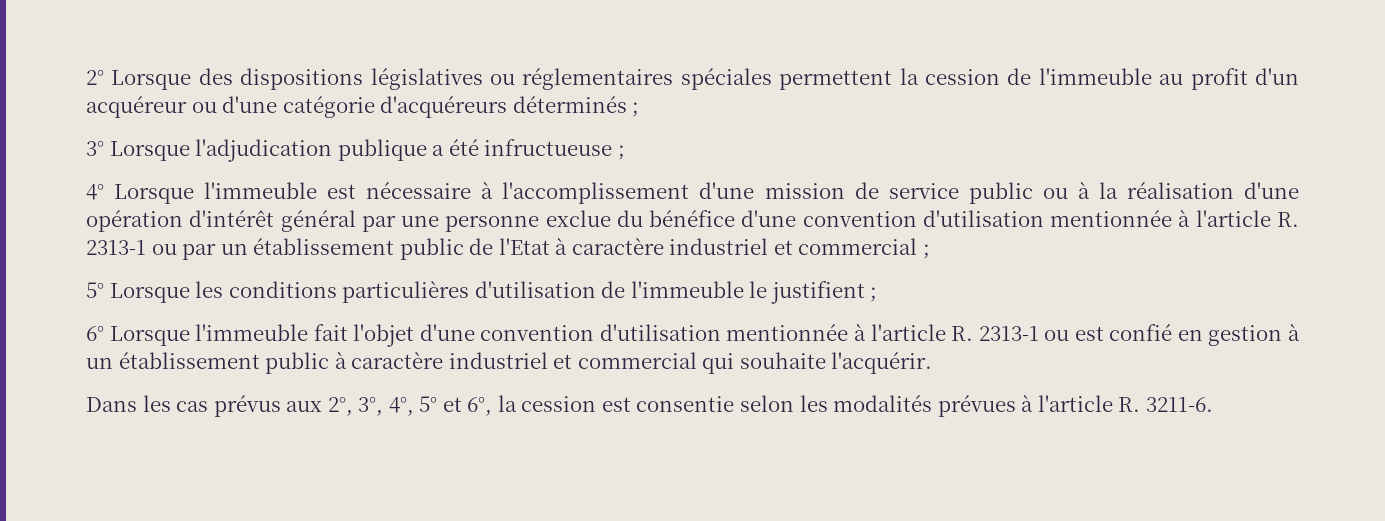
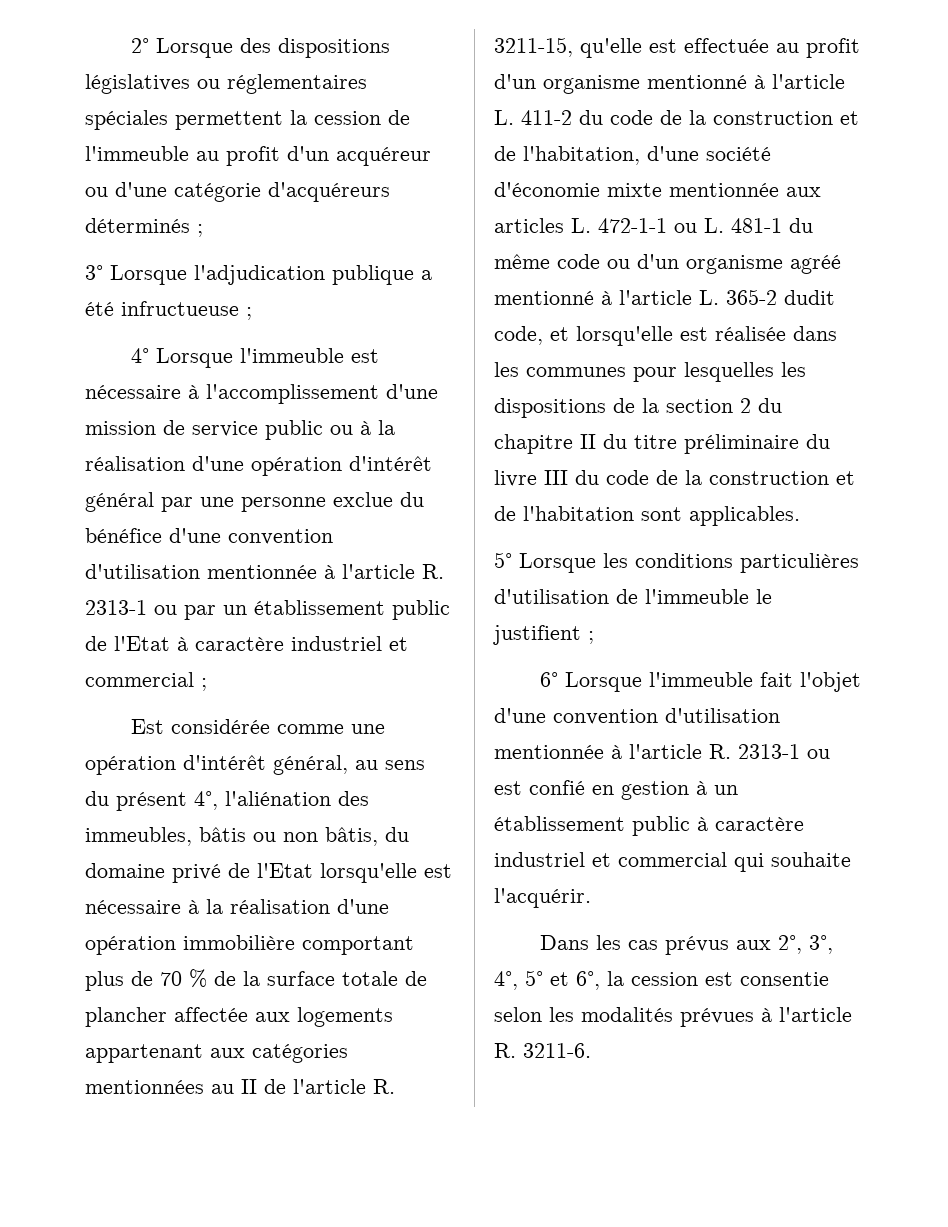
(930, 251) none -> [130,719,385,734] [85,755,425,775] [85,791,369,811] [85,827,409,846] [85,863,452,883] [85,899,389,914] [85,935,414,955] [85,969,427,991] [85,1007,393,1027] [85,1044,348,1063] [85,1079,395,1094] [494,37,860,58] [494,74,845,94] [494,110,859,125] [494,146,771,165] [494,182,821,197] [494,218,813,233] [494,254,841,274] [494,289,835,305] [494,326,837,346] [494,362,806,382] [494,398,782,418] [494,434,830,454] [494,470,855,487] [494,506,800,526] // Est considérée comme une opération d'intérêt général, au sens du présent 4°, l'aliénation des immeubles, bâtis ou non bâtis, du domaine privé de l'Etat lorsqu'elle est nécessaire à la réalisation d'une opération immobilière comportant plus de 70 % de la surface totale de plancher affectée aux logements appartenant aux catégories mentionnées au II de l'article R. 3211-15, qu'elle est effectuée au profit d'un organisme mentionné à l'article L. 411-2 du code de la construction et de l'habitation, d'une société d'économie mixte mentionnée aux articles L. 472-1-1 ou L. 481-1 du même code ou d'un organisme agréé mentionné à l'article L. 365-2 dudit code, et lorsqu'elle est réalisée dans les communes pour lesquelles les dispositions de la section 2 du chapitre II du titre préliminaire du livre III du code de la construction et de l'habitation sont applicables.

